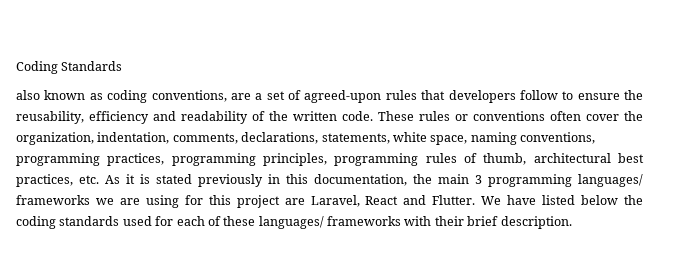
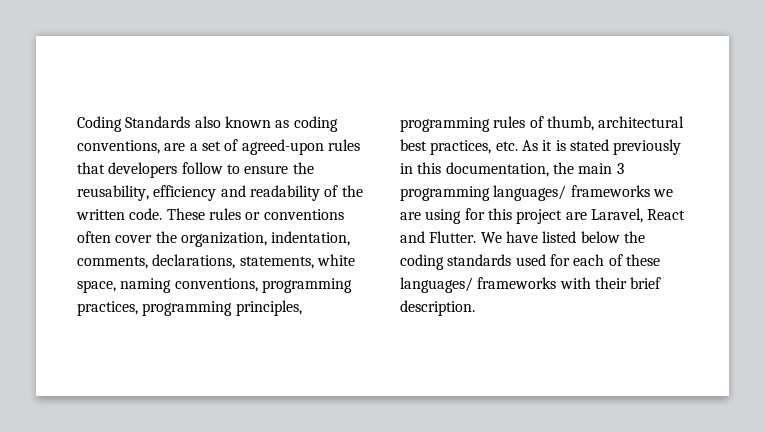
(123, 66) // -> (191, 122) none

